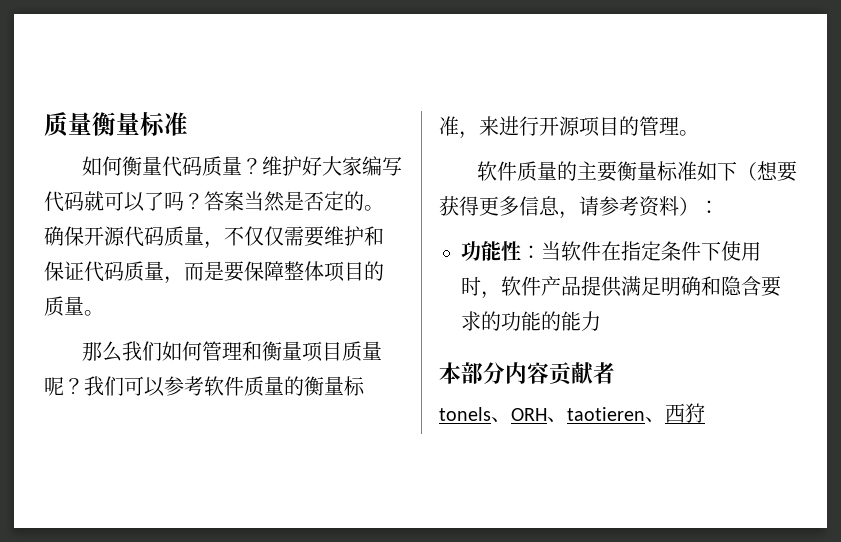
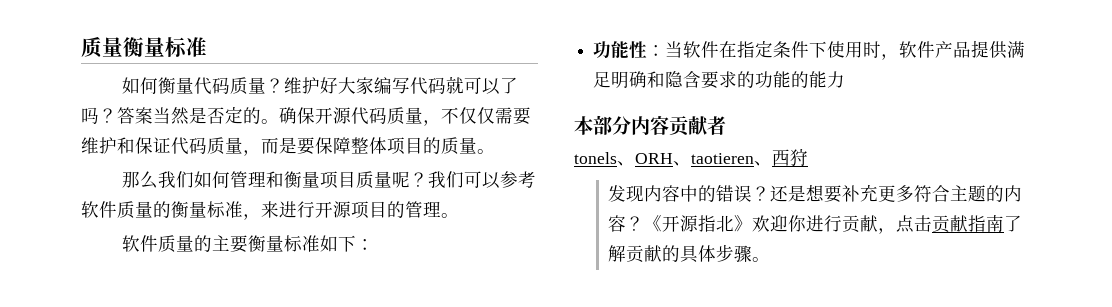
[737,161,798,182] [439,196,699,219] （想要获得更多信息，请参考资料） -> (356, 243) none
(705, 413) none -> [608,184,1023,203] [608,215,1023,234] [608,244,771,263] // 发现内容中的错误？还是想要补充更多符合主题的内容？《开源指北》欢迎你进行贡献，点击贡献指南了解贡献的具体步骤。

